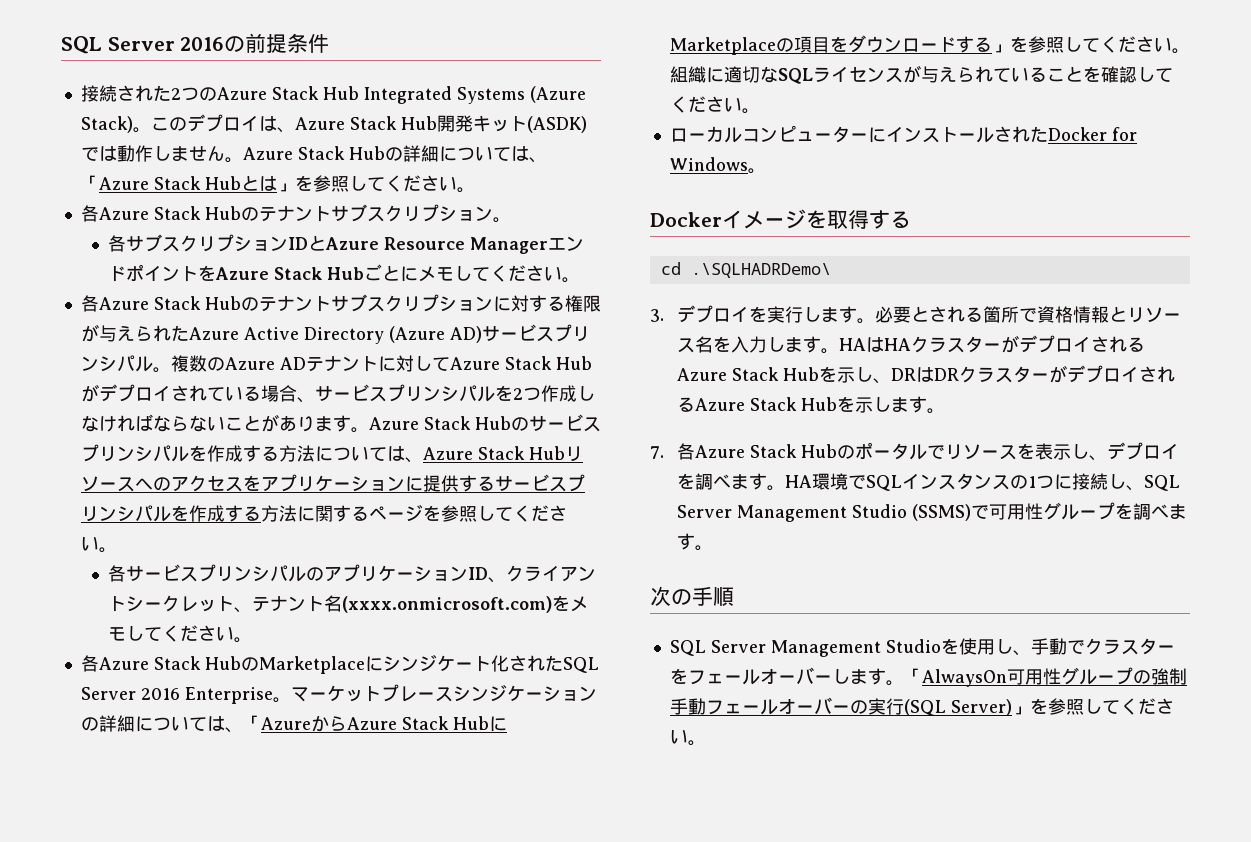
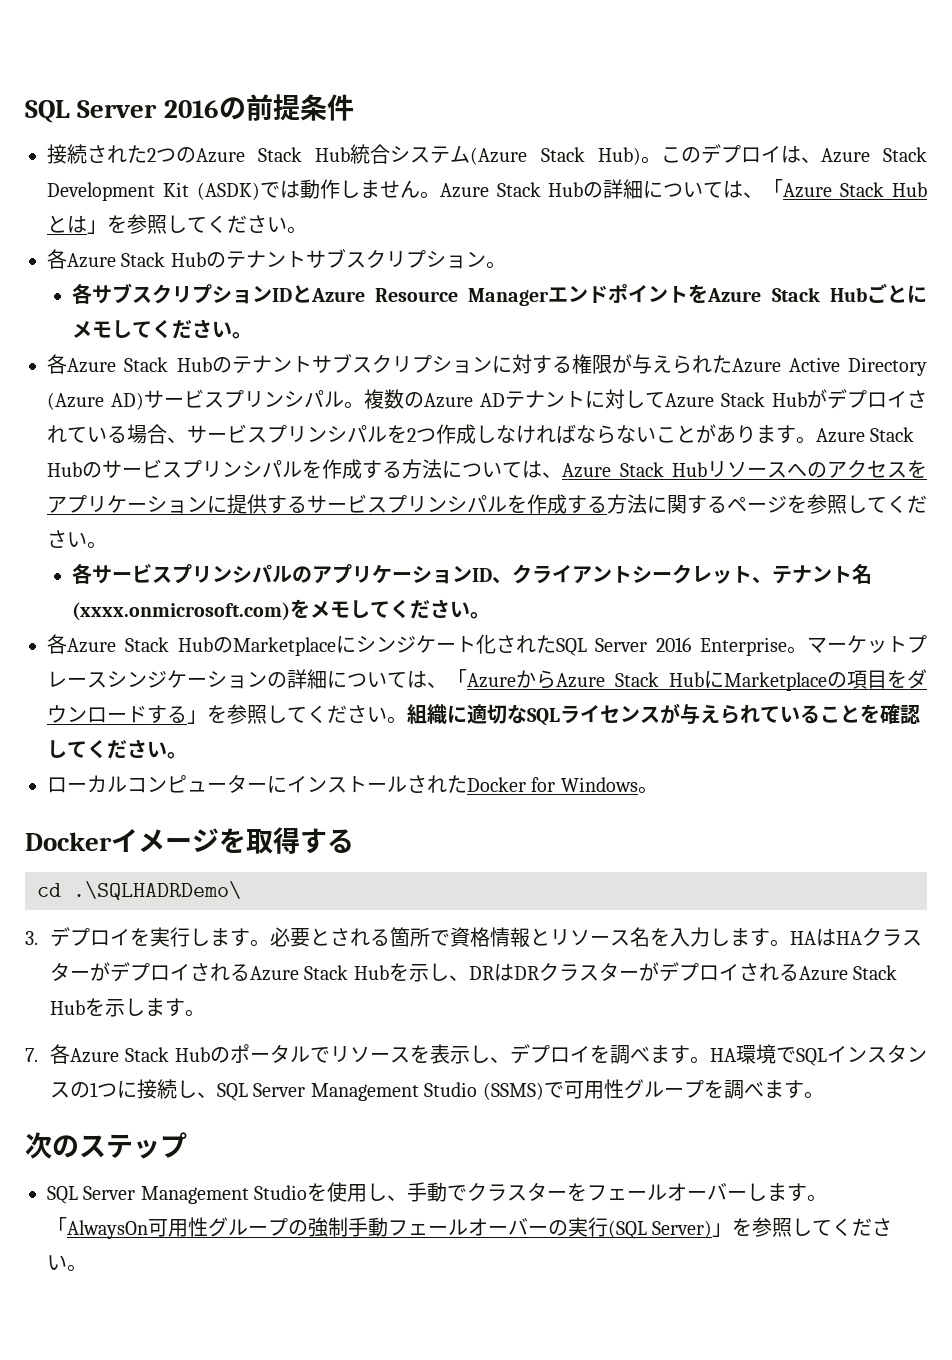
[363,86,586,104] [80,116,133,133] Integrated Systems (Azure Stack) -> [350,144,641,165] 統合システム(Azure Stack Hub)
[400,115,527,132] Hub開発キット -> [47,182,189,201] Development Kit
[692,586,734,606] 手順 -> [79,1132,187,1159] ステップ

